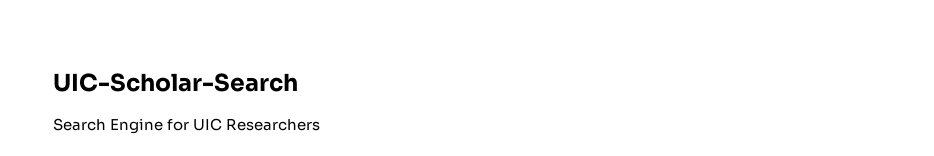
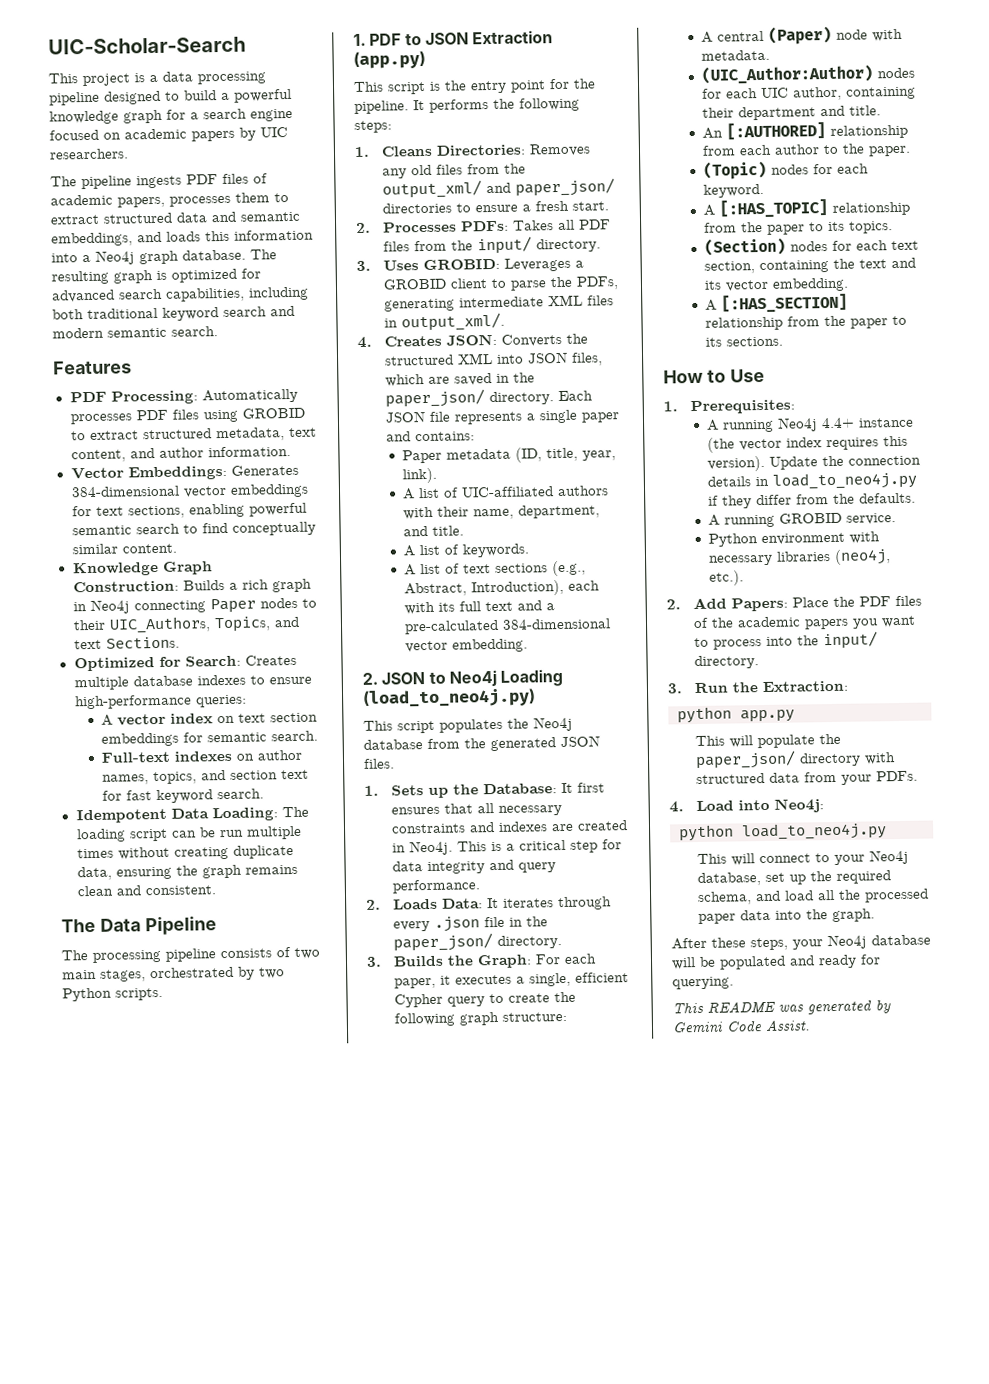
[53,118,321,134] Search Engine for UIC Researchers -> [48,71,266,87] [49,88,292,106] [49,108,293,125] [49,127,288,142] [49,148,129,160] [50,173,268,190] [50,192,289,208] [50,211,300,225] [51,229,314,247] [51,249,277,265] [51,268,261,285] [51,286,309,303] [52,305,295,321] [52,326,218,339] [53,360,132,375] [69,388,298,405] [69,407,305,425] [70,427,317,442] [70,446,291,463] [70,464,299,481] [70,483,309,498] [71,502,307,519] [71,521,316,536] [71,543,177,555] [72,561,213,577] [72,578,312,593] [72,597,317,614] [72,616,300,634] [73,636,180,650] [73,654,297,672] [73,674,312,691] [74,694,247,710] [101,712,319,726] [101,730,319,747] [101,749,303,763] [102,769,310,785] [102,788,265,804] [75,806,309,824] [75,825,302,843] [76,845,294,860] [76,864,298,881] [76,885,216,897] [61,916,217,936] [61,947,320,963] [62,966,285,982] [62,987,163,1002] [353,30,554,47] [353,50,426,70] [353,78,596,95] [354,97,580,115] [354,120,392,134] [354,143,591,158] [381,163,526,179] [381,178,615,199] [381,200,609,214] [356,219,611,234] [382,236,601,255] [356,257,584,272] [382,276,619,291] [383,294,614,312] [383,312,505,332] [357,333,588,348] [383,351,603,366] [384,372,535,387] [384,389,593,408] [384,409,620,425] [385,431,475,442] [402,447,617,464] [402,467,438,484] [402,485,610,500] [403,504,601,520] [403,525,465,537] [403,543,530,558] [404,560,587,577] [404,579,601,597] [404,600,556,615] [404,618,612,635] [405,638,529,653] [362,668,564,687] [362,688,536,708] [363,716,573,734] [363,735,600,752] [363,758,395,769] [364,782,605,799] [390,803,562,816] [390,820,628,834] [391,839,622,856] [391,859,556,875] [391,879,480,894] [366,896,612,911] [392,916,548,932] [392,933,562,952] [366,953,597,969] [393,972,629,989] [393,991,576,1008] [393,1011,567,1027] [701,25,904,45] [701,49,771,61] [701,64,916,84] [702,86,917,101] [702,105,882,121] [702,122,909,140] [702,143,912,157] [703,160,870,180] [703,183,765,198] [703,198,911,218] [704,221,894,235] [704,237,920,256] [704,257,917,274] [704,277,850,292] [705,293,849,313] [705,315,908,331] [705,336,784,347] [663,368,765,384] [663,399,795,415] [706,417,915,433] [707,435,909,453] [707,455,922,472] [707,471,919,490] [708,492,917,509] [708,512,897,528] [708,531,881,547] [709,549,892,566] [709,570,745,586] [666,595,922,612] [692,615,916,630] [693,631,878,650] [693,655,759,670] [667,680,849,694] [677,706,795,724] [694,733,841,749] [694,750,896,770] [695,770,918,785] [669,798,824,813] [678,822,887,842] [696,849,909,866] [696,870,891,887] [696,888,929,906] [697,908,875,925] [671,934,931,951] [671,954,881,970] [672,976,734,990] [672,999,891,1015] [672,1019,811,1034] This project is a data processing pipeline designed to build a powerful knowledge graph for a search engine focused on academic papers by UIC researchers. // The pipeline ingests PDF files of academic papers, processes them to extract structured data and semantic embeddings, and loads this information into a Neo4j graph database. The resulting graph is optimized for advanced search capabilities, including both traditional keyword search and modern semantic search. // Features // PDF Processing: Automatically processes PDF files using GROBID to extract structured metadata, text content, and author information. // Vector Embeddings: Generates 384-dimensional vector embeddings for text sections, enabling powerful semantic search to find conceptually similar content. // Knowledge Graph Construction: Builds a rich graph in Neo4j connecting Paper nodes to their UIC_Authors, Topics, and text Sections. // Optimized for Search: Creates multiple database indexes to ensure high-performance queries: // A vector index on text section embeddings for semantic search. // Full-text indexes on author names, topics, and section text for fast keyword search. // Idempotent Data Loading: The loading script can be run multiple times without creating duplicate data, ensuring the graph remains clean and consistent. // The Data Pipeline // The processing pipeline consists of two main stages, orchestrated by two Python scripts. // 1. PDF to JSON Extraction (app.py) // This script is the entry point for the pipeline. It performs the following steps: // 1. Cleans Directories: Removes any old files from the output_xml/ and paper_json/ directories to ensure a fresh start. // 2. Processes PDFs: Takes all PDF files from the input/ directory. // 3. Uses GROBID: Leverages a GROBID client to parse the PDFs, generating intermediate XML files in output_xml/. // 4. Creates JSON: Converts the structured XML into JSON files, which are saved in the paper_json/ directory. Each JSON file represents a single paper and contains: // Paper metadata (ID, title, year, link). // A list of UIC-affiliated authors with their name, department, and title. // A list of keywords. // A list of text sections (e.g., Abstract, Introduction), each with its full text and a pre-calculated 384-dimensional vector embedding. // 2. JSON to Neo4j Loading (load_to_neo4j.py) // This script populates the Neo4j database from the generated JSON files. // 1. Sets up the Database: It first ensures that all necessary constraints and indexes are created in Neo4j. This is a critical step for data integrity and query performance. // 2. Loads Data: It iterates through every .json file in the paper_json/ directory. // 3. Builds the Graph: For each paper, it executes a single, efficient Cypher query to create the following graph structure: // A central (Paper) node with metadata. // (UIC_Author:Author) nodes for each UIC author, containing their department and title. // An [:AUTHORED] relationship from each author to the paper. // (Topic) nodes for each keyword. // A [:HAS_TOPIC] relationship from the paper to its topics. // (Section) nodes for each text section, containing the text and its vector embedding. // A [:HAS_SECTION] relationship from the paper to its sections. // How to Use // 1. Prerequisites: // A running Neo4j 4.4+ instance (the vector index requires this version). Update the connection details in load_to_neo4j.py if they differ from the defaults. // A running GROBID service. // Python environment with necessary libraries (neo4j, etc.). // 2. Add Papers: Place the PDF files of the academic papers you want to process into the input/ directory. // 3. Run the Extraction: // python app.py // This will populate the paper_json/ directory with structured data from your PDFs. // 4. Load into Neo4j: // python load_to_neo4j.py // This will connect to your Neo4j database, set up the required schema, and load all the processed paper data into the graph. // After these steps, your Neo4j database will be populated and ready for querying. // This README was generated by Gemini Code Assist.

